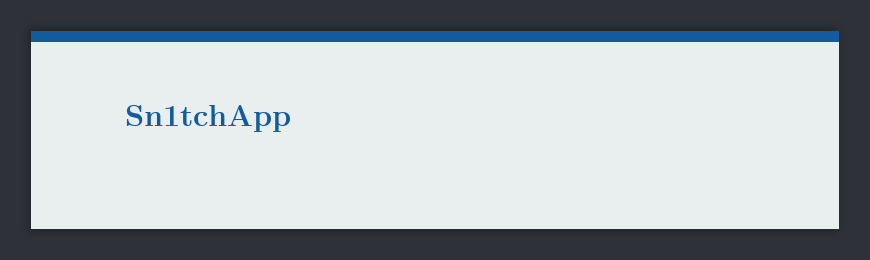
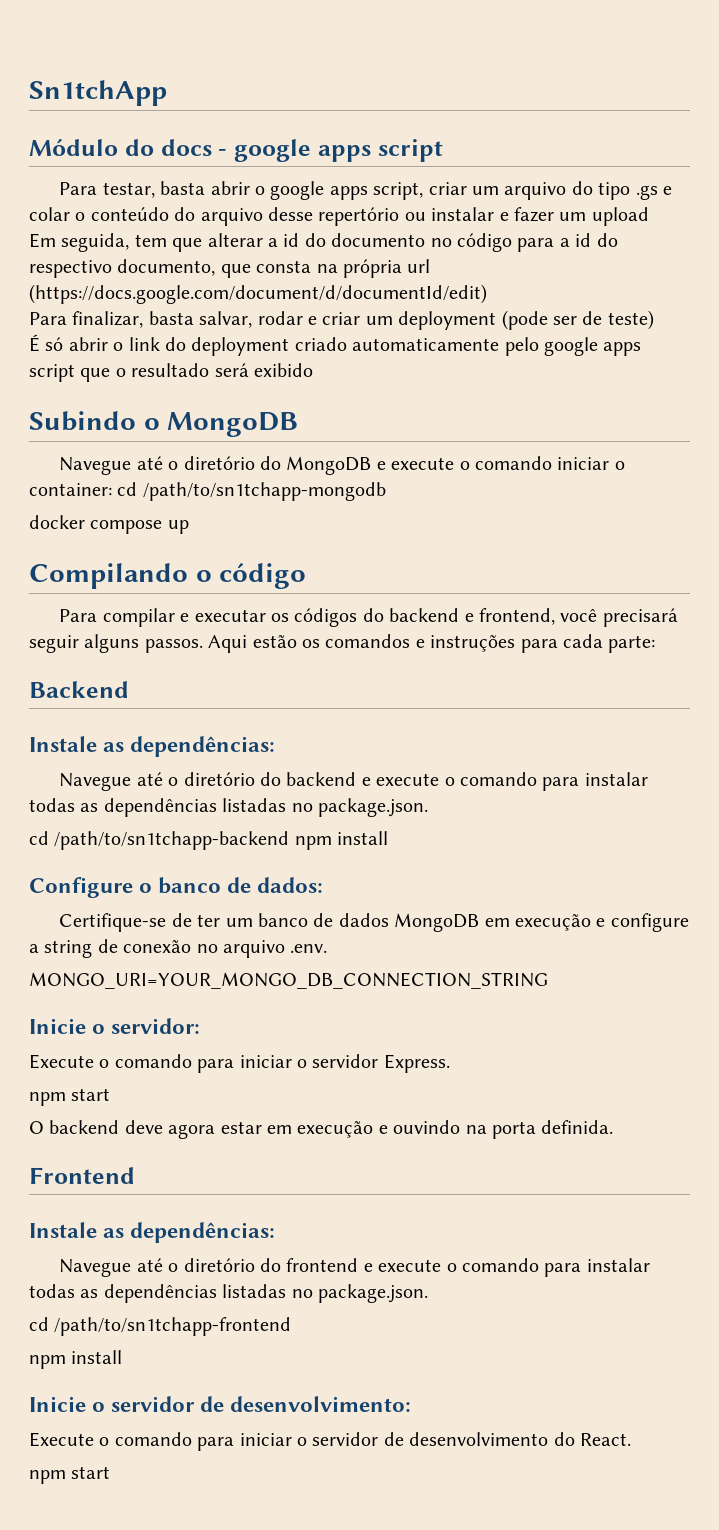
(291, 118) none -> [29,139,443,162] [59,181,673,200] [29,207,649,226] [29,233,618,252] [29,259,431,278] [29,284,487,304] [29,310,654,330] [29,334,642,356] [29,363,313,382] [29,411,299,437] [59,456,625,475] [29,482,386,501] [29,515,189,534] [29,563,307,589] [59,608,678,627] [29,634,656,653] [29,681,129,698] [29,736,276,757] [59,772,648,791] [29,798,428,817] [29,831,389,850] [29,877,324,898] [59,913,689,932] [29,939,328,958] [29,972,548,989] [29,1018,201,1034] [29,1054,450,1073] [29,1088,111,1106] [29,1120,614,1139] [29,1167,135,1184] [29,1222,276,1243] [59,1258,650,1277] [29,1284,428,1303] [29,1317,292,1336] [29,1350,123,1369] [29,1396,412,1412] [29,1432,631,1451] [29,1466,111,1484] // Módulo do docs - google apps script // Para testar, basta abrir o google apps script, criar um arquivo do tipo .gs e colar o conteúdo do arquivo desse repertório ou instalar e fazer um upload // Em seguida, tem que alterar a id do documento no código para a id do respectivo documento, que consta na própria url (https://docs.google.com/document/d/documentId/edit) // Para finalizar, basta salvar, rodar e criar um deployment (pode ser de teste) // É só abrir o link do deployment criado automaticamente pelo google apps script que o resultado será exibido // Subindo o MongoDB // Navegue até o diretório do MongoDB e execute o comando iniciar o container: cd /path/to/sn1tchapp-mongodb // docker compose up // Compilando o código // Para compilar e executar os códigos do backend e frontend, você precisará seguir alguns passos. Aqui estão os comandos e instruções para cada parte: // Backend // Instale as dependências: // Navegue até o diretório do backend e execute o comando para instalar todas as dependências listadas no package.json. // cd /path/to/sn1tchapp-backend npm install // Configure o banco de dados: // Certifique-se de ter um banco de dados MongoDB em execução e configure a string de conexão no arquivo .env. // MONGO_URI=YOUR_MONGO_DB_CONNECTION_STRING // Inicie o servidor: // Execute o comando para iniciar o servidor Express. // npm start // O backend deve agora estar em execução e ouvindo na porta definida. // Frontend // Instale as dependências: // Navegue até o diretório do frontend e execute o comando para instalar todas as dependências listadas no package.json. // cd /path/to/sn1tchapp-frontend // npm install // Inicie o servidor de desenvolvimento: // Execute o comando para iniciar o servidor de desenvolvimento do React. // npm start

